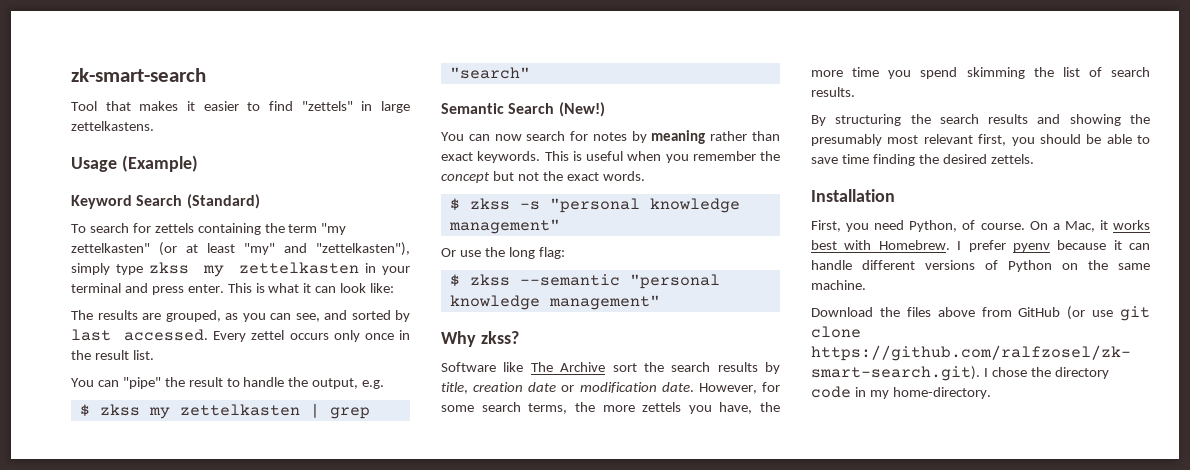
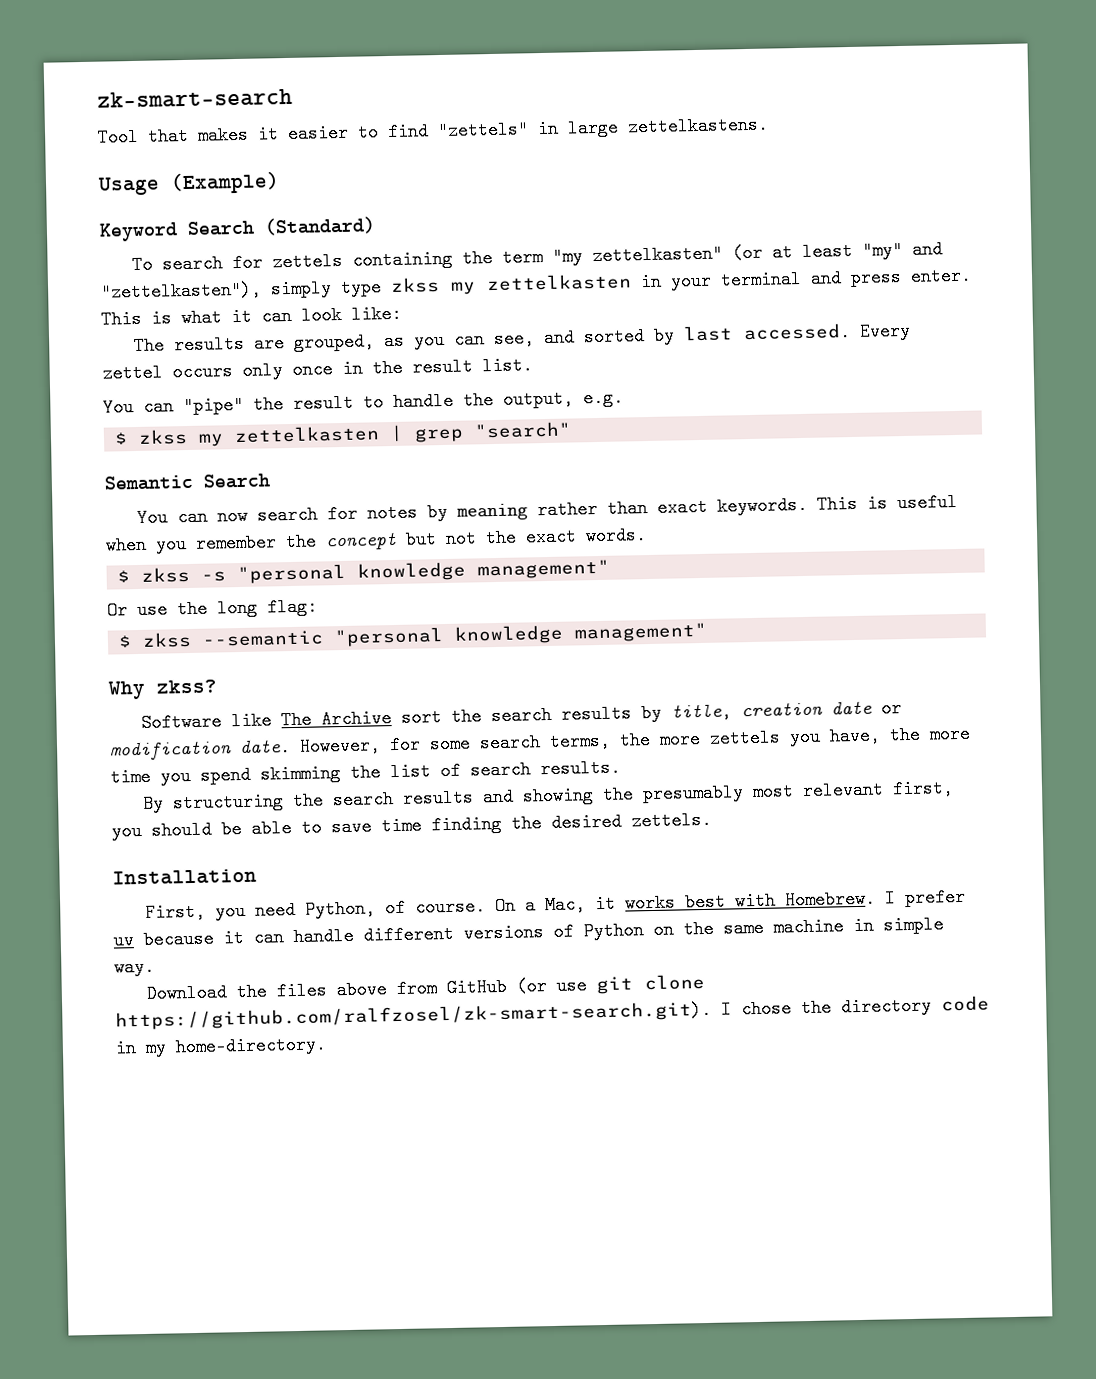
[558,102,605,117] (New!) -> (270, 481) none
[1012,243,1050,252] pyenv -> [113,931,134,950] uv
[811,280,866,290] machine. -> [773,915,944,937] [114,957,155,977] machine in simple way.

